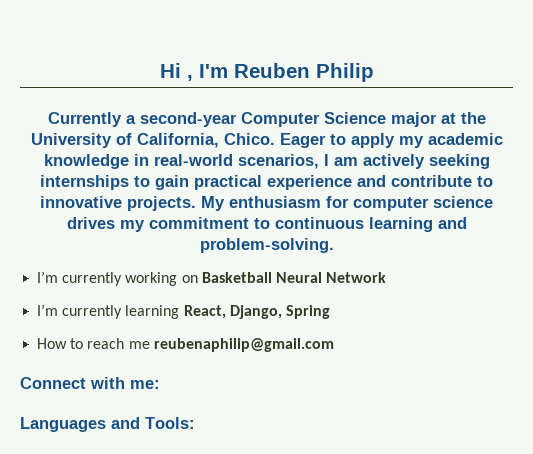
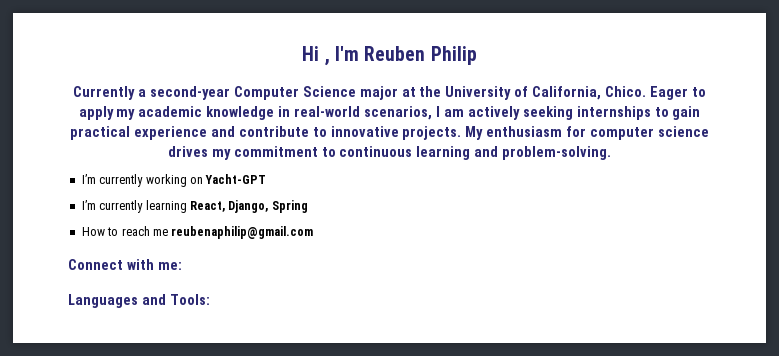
[201,272,387,283] Basketball Neural Network -> [205,174,267,184] Yacht-GPT

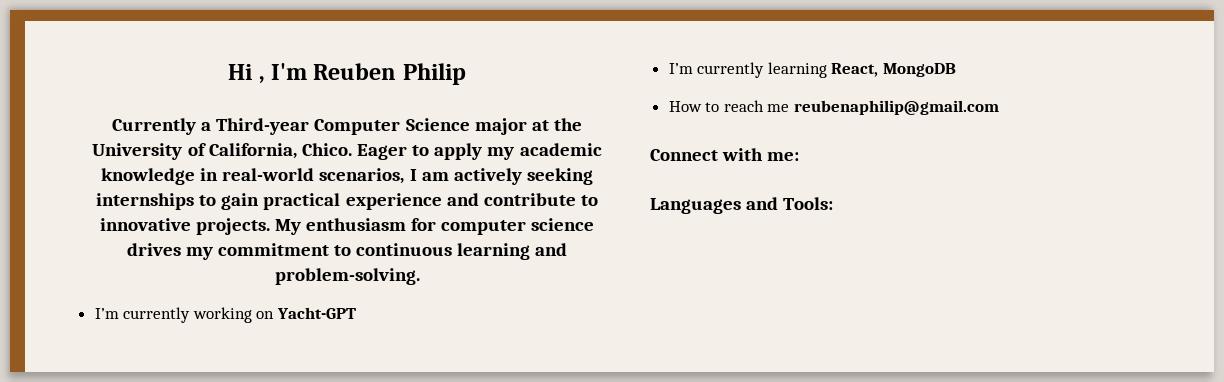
[149,86,230,100] second-year -> [216,118,310,135] Third-year
[228,200,308,213] Django, Spring -> [883,63,957,77] MongoDB

